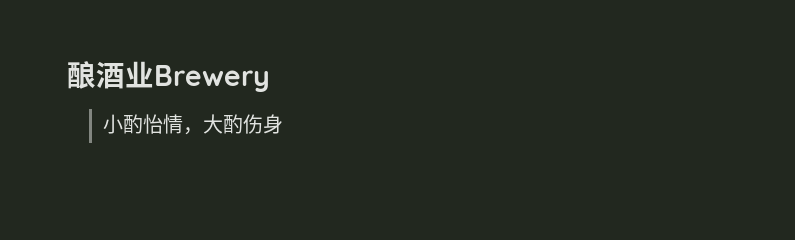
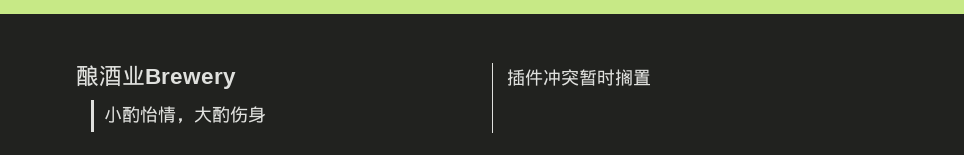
(283, 124) none -> [507,69,651,86] // 插件冲突暂时搁置

